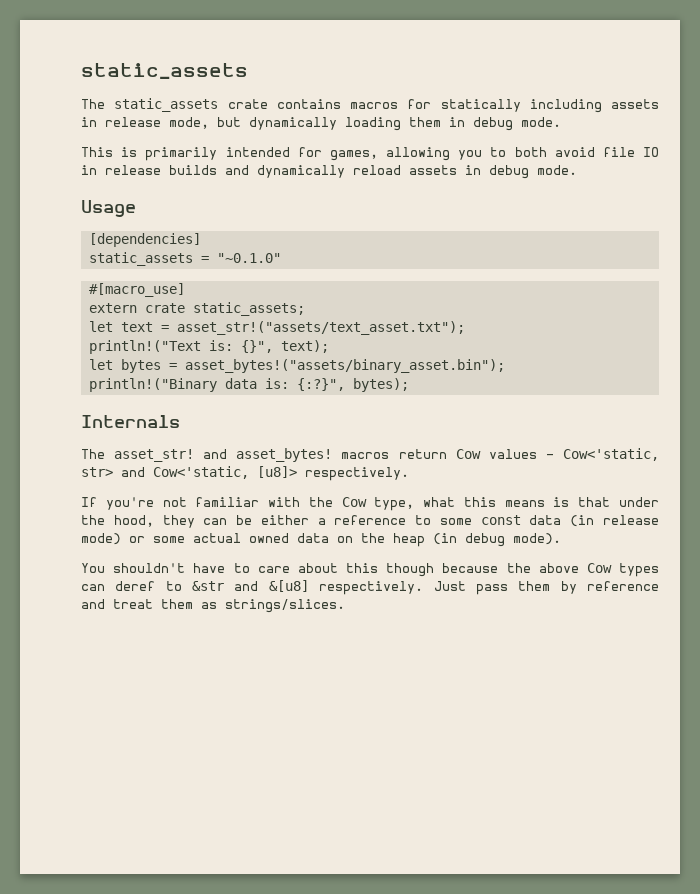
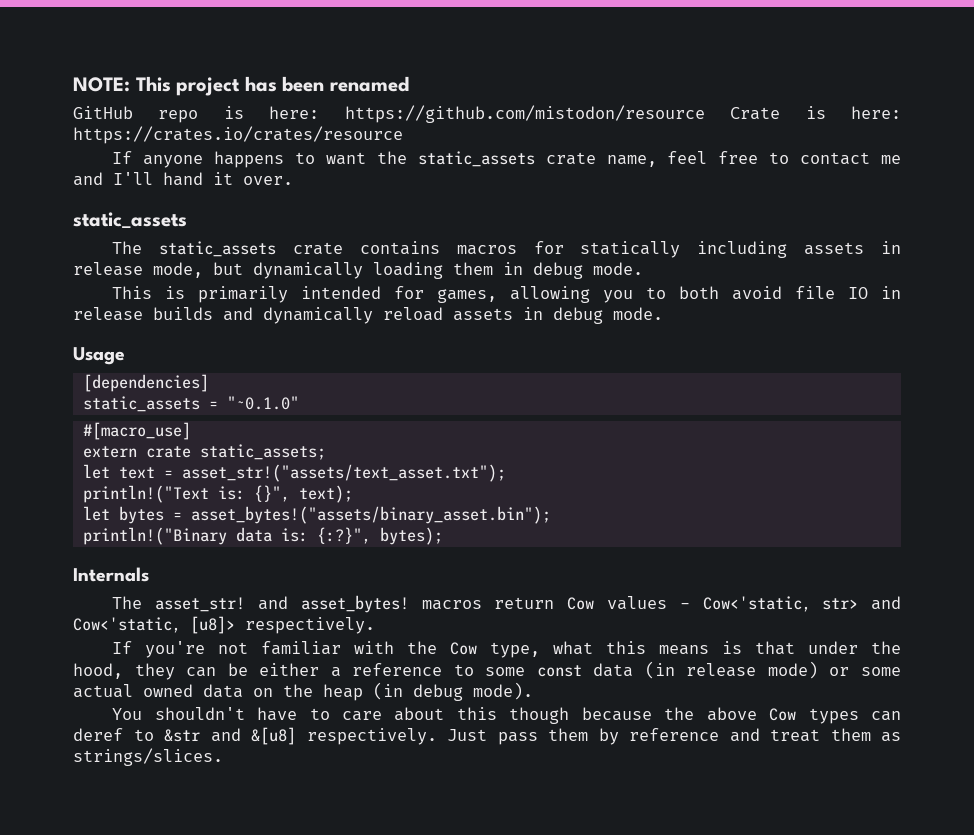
(81, 71) none -> [73,76,409,96] [73,105,902,123] [73,126,403,144] [112,151,901,168] [73,172,293,186] NOTE: This project has been renamed // GitHub repo is here: https://github.com/mistodon/resource Crate is here: https://crates.io/crates/resource // If anyone happens to want the static_assets crate name, feel free to contact me and I'll hand it over. //

